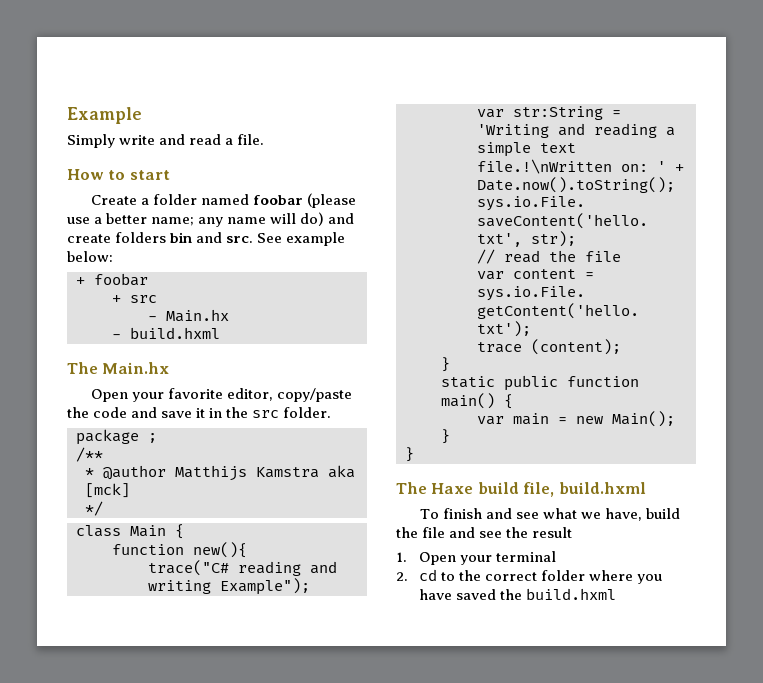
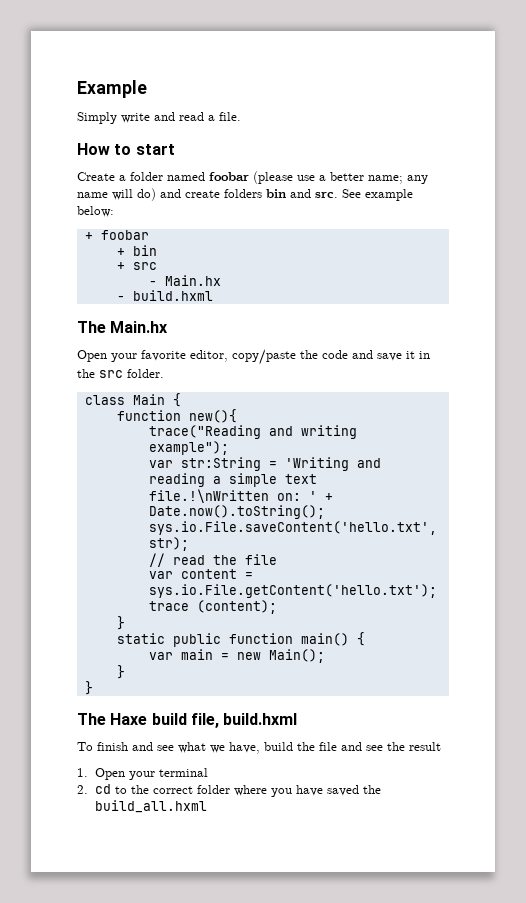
(148, 279) none -> [116,245,157,256] // + bin
[76,429,157,445] [76,447,103,462] [85,465,355,481] [85,483,130,498] [85,501,103,516] // package ; // /** // * @author Matthijs Kamstra aka [mck] // */ -> (164, 373) none
[148,560,301,576] trace("C# reading -> [148,425,261,439] trace("Reading
[220,578,310,595] Example"); -> [148,441,229,455] example");
[526,588,617,600] build.hxml -> [94,800,207,813] build_all.hxml

